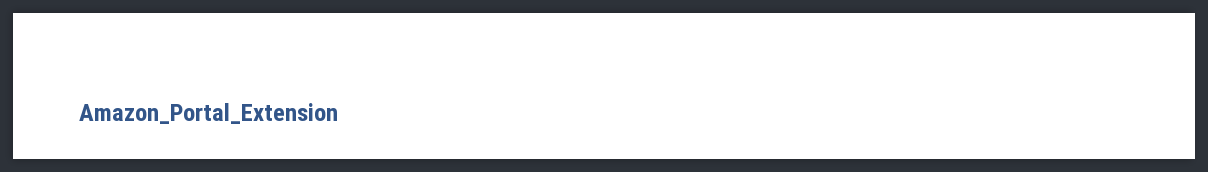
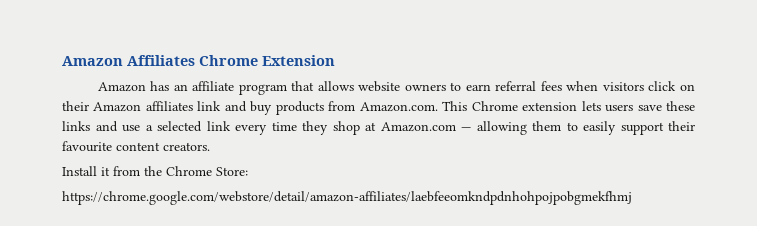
[79,103,338,124] Amazon_Portal_Extension -> [62,55,335,66] [97,81,695,95] [62,101,695,115] [62,121,695,135] [62,141,210,152] [62,166,248,176] [62,191,632,205] Amazon Affiliates Chrome Extension // Amazon has an affiliate program that allows website owners to earn referral fees when visitors click on their Amazon affiliates link and buy products from Amazon.com. This Chrome extension lets users save these links and use a selected link every time they shop at Amazon.com — allowing them to easily support their favourite content creators. // Install it from the Chrome Store: // https://chrome.google.com/webstore/detail/amazon-affiliates/laebfeeomkndpdnhohpojpobgmekfhmj

